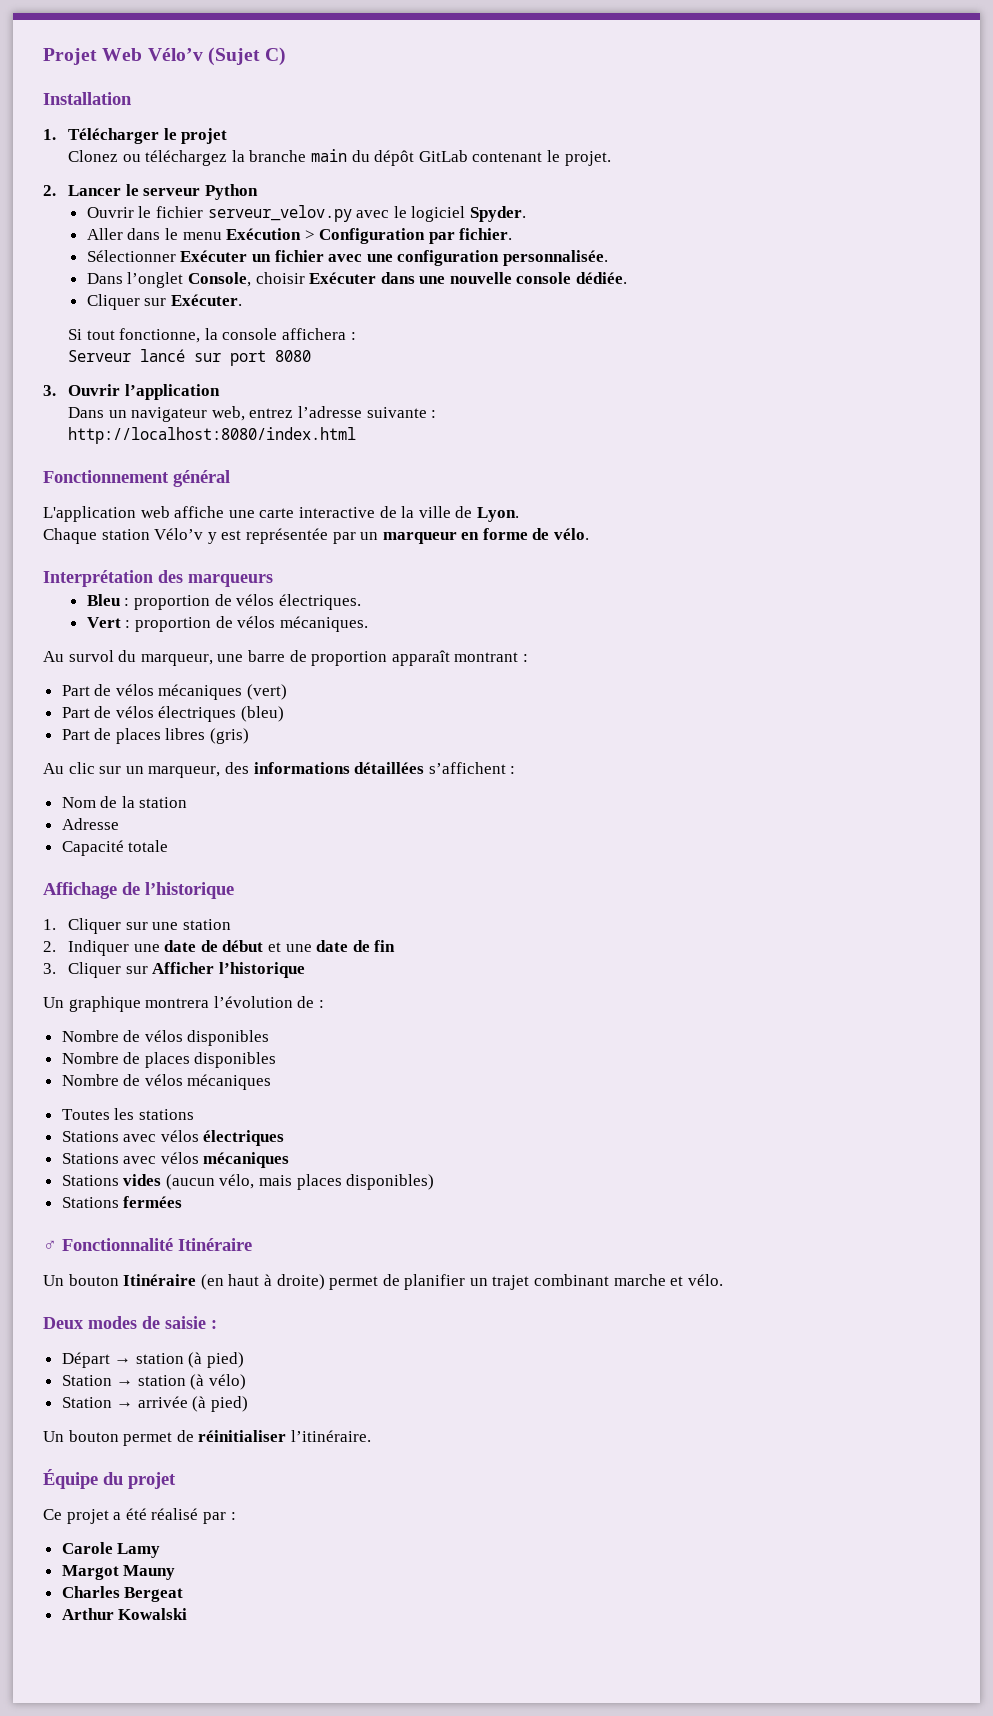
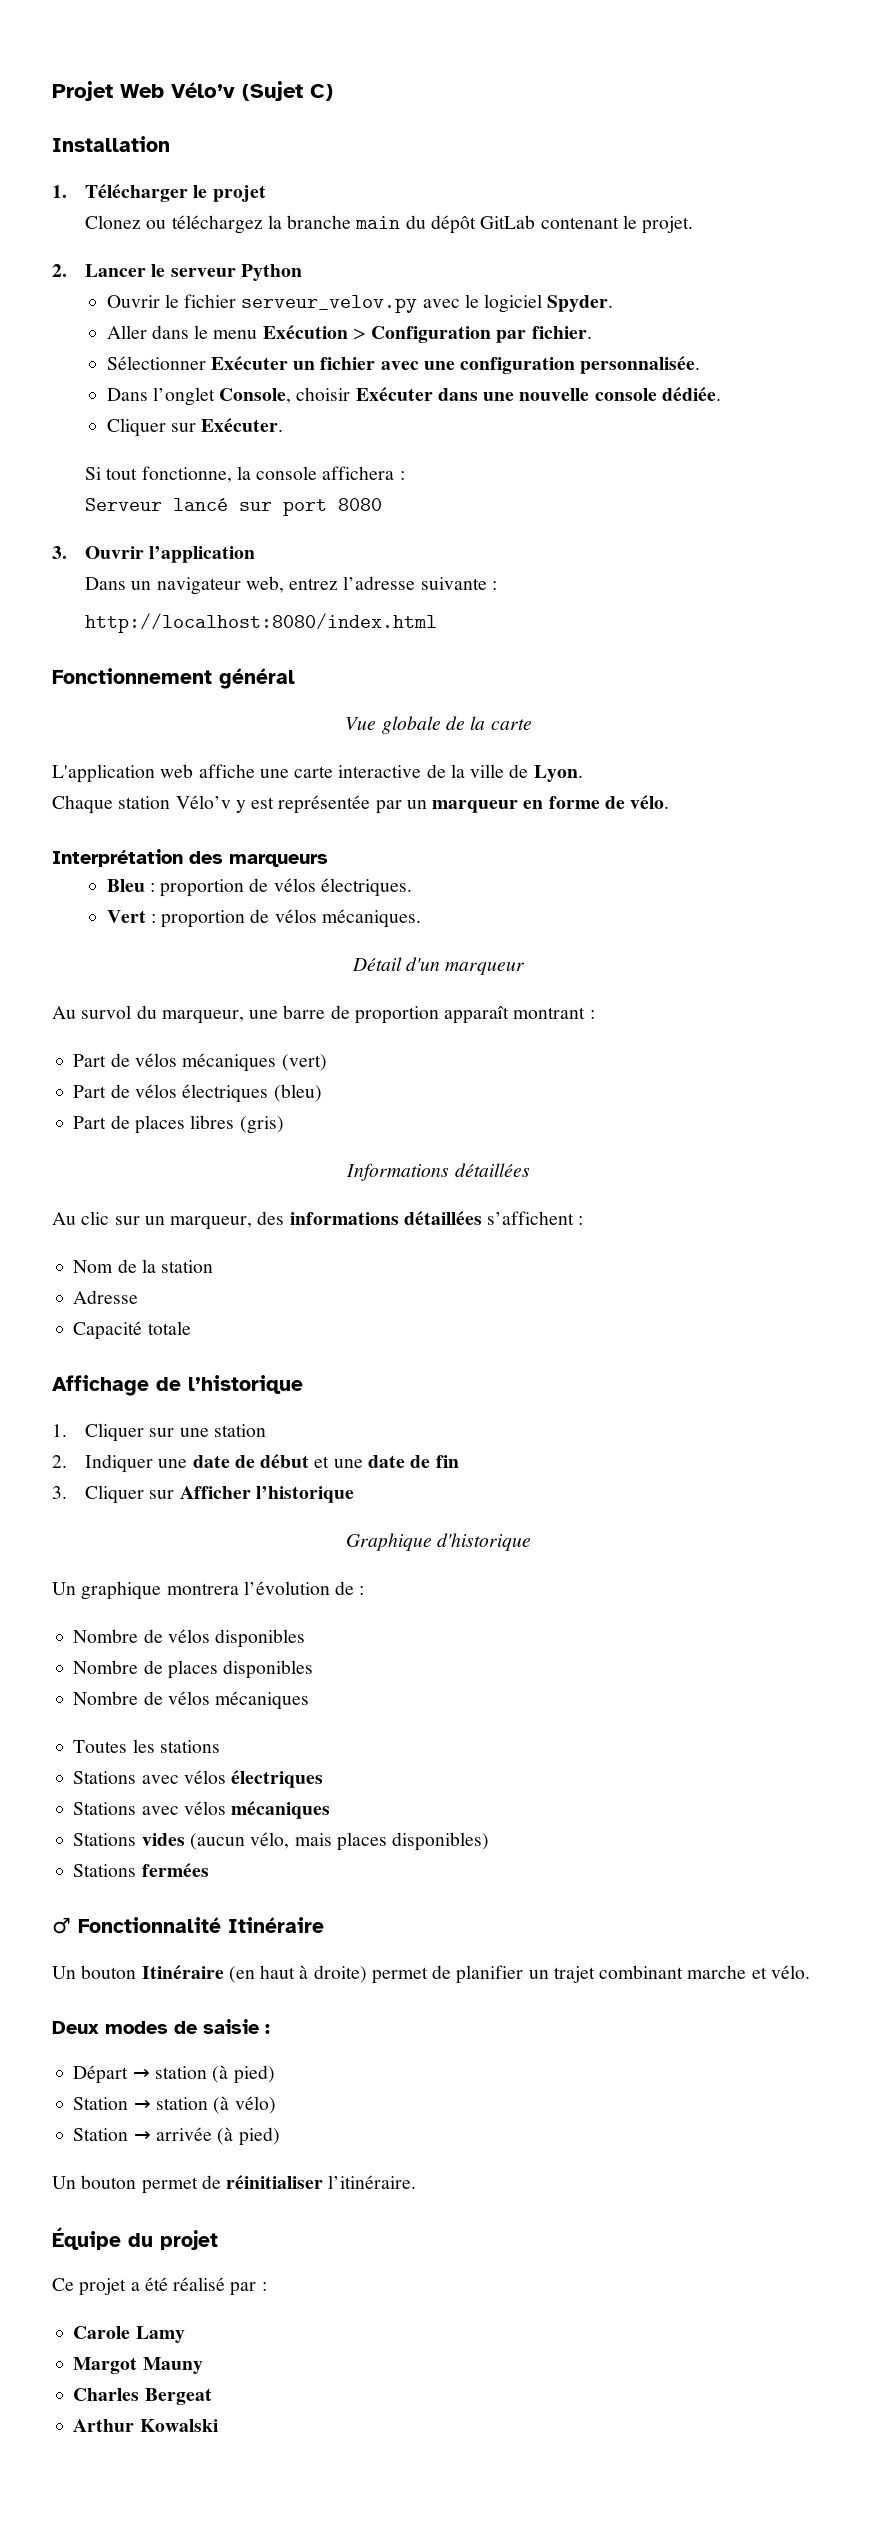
(230, 478) none -> [345,716,532,734] // Vue globale de la carte
(368, 624) none -> [351,957,526,975] // Détail d'un marqueur
(250, 736) none -> [346,1163,530,1181] // Informations détaillées
(305, 970) none -> [345,1533,532,1551] // Graphique d'historique

